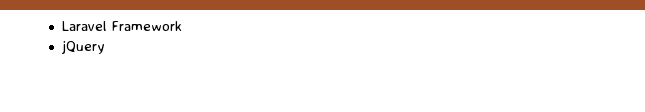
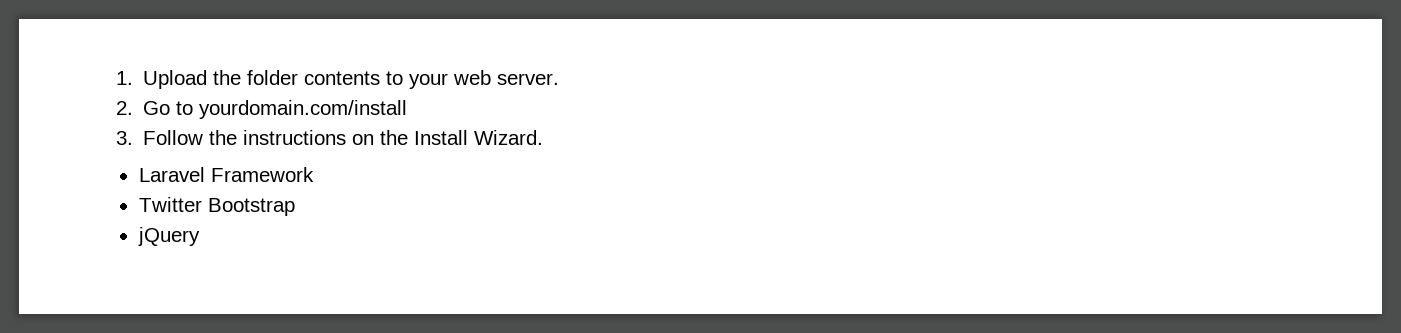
(61, 26) none -> [116,70,560,89] [116,100,408,119] [116,130,544,145] 1. Upload the folder contents to your web server. // 2. Go to yourdomain.com/install // 3. Follow the instructions on the Install Wizard. //
(182, 26) none -> [138,197,295,216] // Twitter Bootstrap

